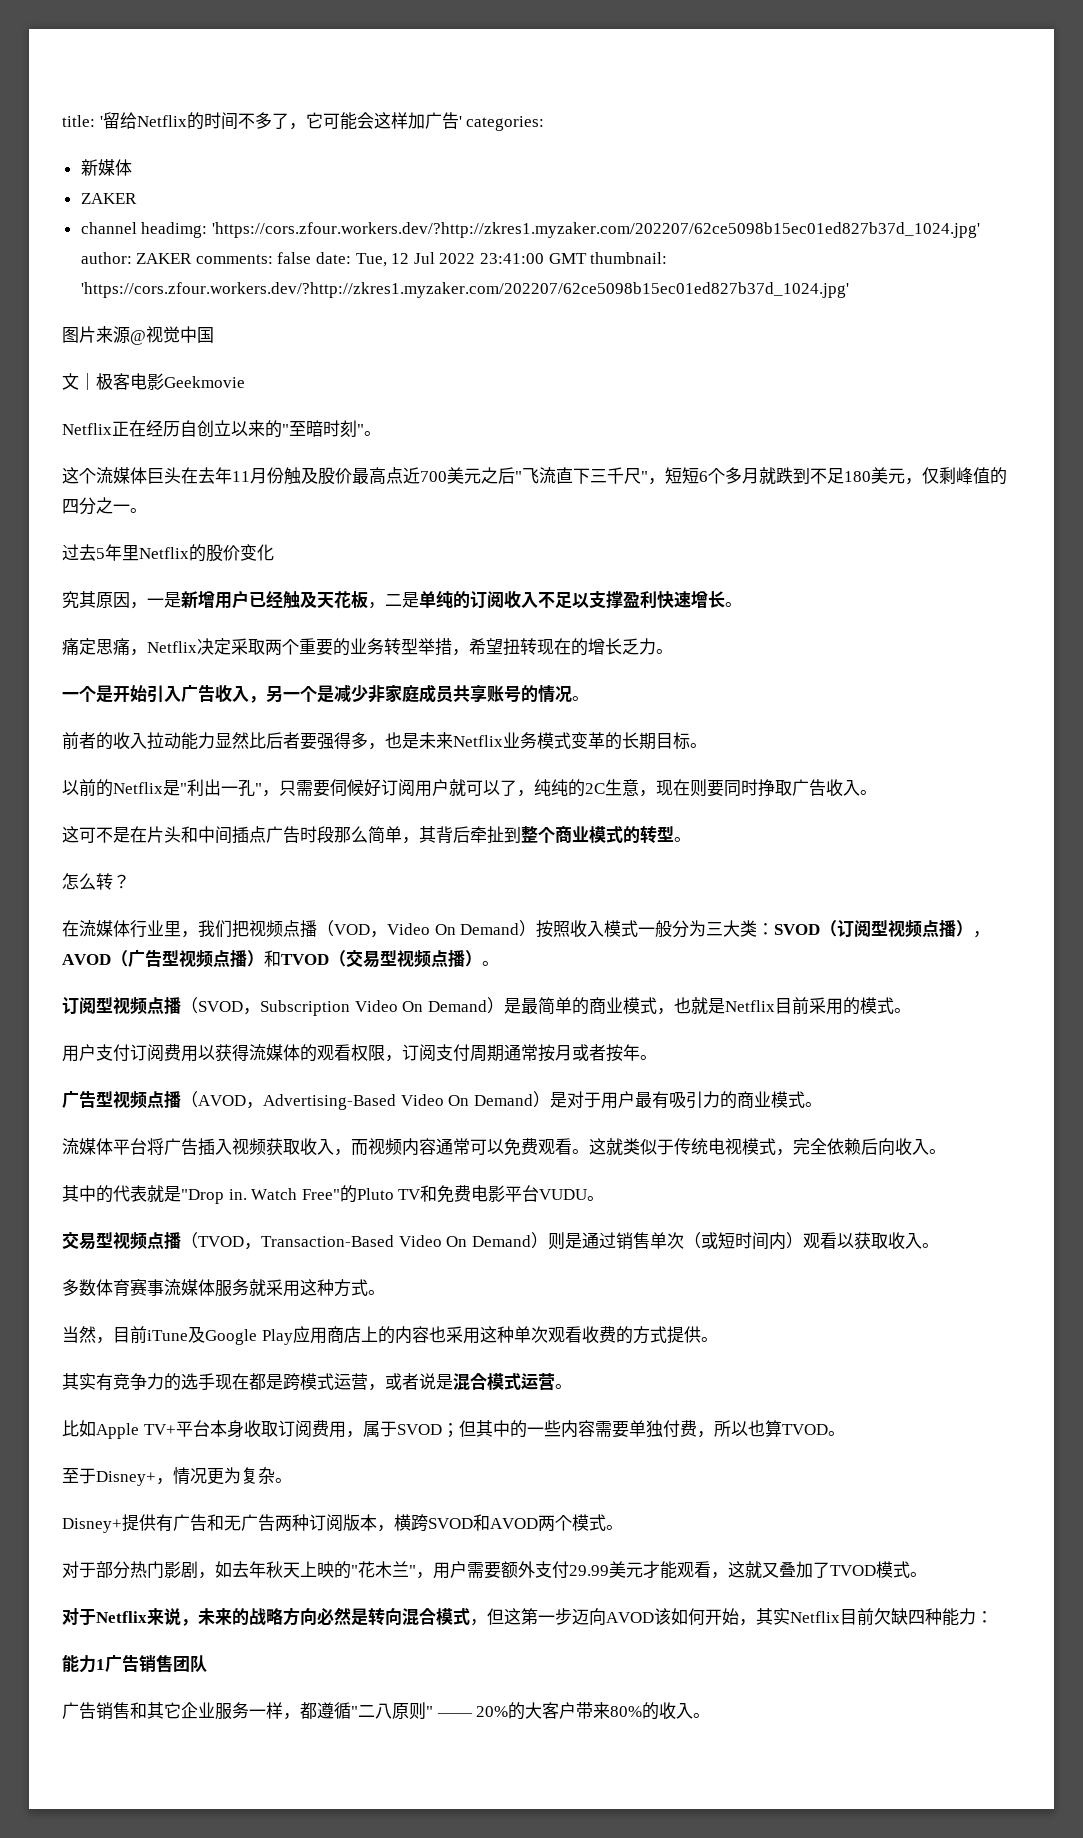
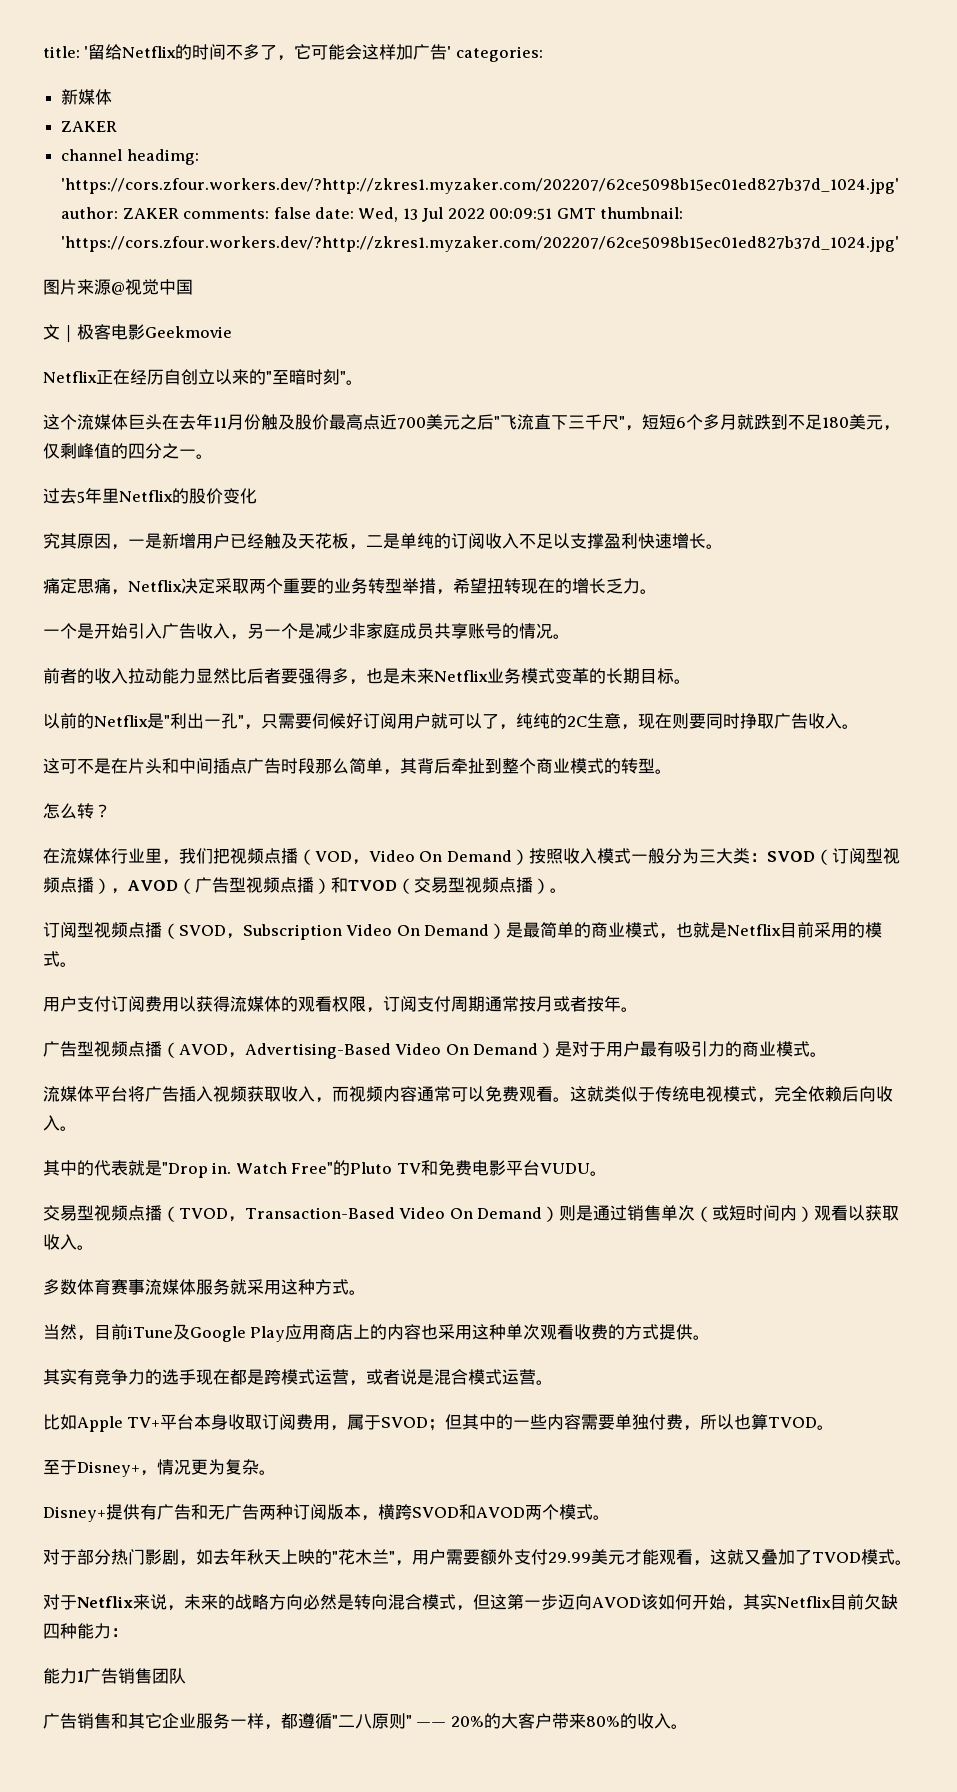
[355,253,410,267] Tue, 12 -> [358,207,418,222] Wed, 13
[480,253,545,264] 23:41:00 -> [489,208,553,220] 00:09:51

